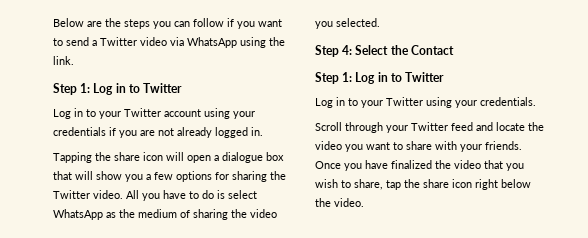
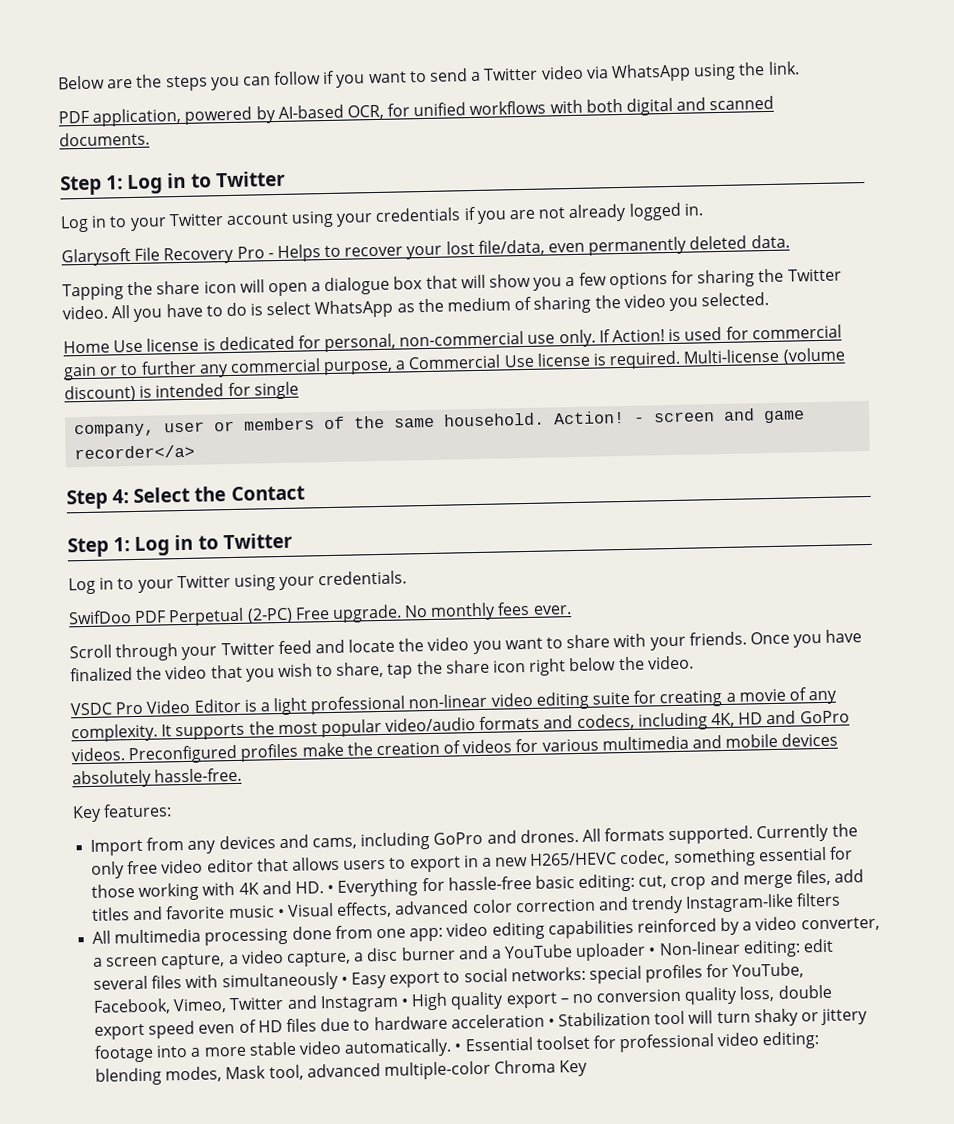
(74, 60) none -> [58,95,775,127] [59,131,150,147] // PDF application, powered by AI-based OCR, for unified workflows with both digital and scanned documents.
(263, 131) none -> [61,234,790,267] // Glarysoft File Recovery Pro - Helps to recover your lost file/data, even permanently deleted data.
(380, 22) none -> [63,324,842,354] [63,347,846,381] [64,381,299,403] [74,408,806,438] [74,444,196,460] // Home Use license is dedicated for personal, non-commercial use only. If Action! is used for commercial gain or to further any commercial purpose, a Commercial Use license is required. Multi-license (volume discount) is intended for single // company, user or members of the same household. Action! - screen and game recorder</a>
(536, 101) none -> [68,601,572,627] // SwifDoo PDF Perpetual (2-PC) Free upgrade. No monthly fees ever.
(364, 202) none -> [70,687,838,716] [71,710,850,743] [71,732,839,765] [72,767,243,789] [72,803,173,823] [90,823,858,856] [91,846,854,879] [91,869,865,901] [91,892,842,921] [92,916,880,946] [93,938,835,970] [93,962,805,992] [93,984,832,1015] [94,1008,869,1040] [94,1031,820,1063] [95,1059,589,1086] // VSDC Pro Video Editor is a light professional non-linear video editing suite for creating a movie of any complexity. It supports the most popular video/audio formats and codecs, including 4K, HD and GoPro videos. Preconfigured profiles make the creation of videos for various multimedia and mobile devices absolutely hassle-free. // Key features: // Import from any devices and cams, including GoPro and drones. All formats supported. Сurrently the only free video editor that allows users to export in a new H265/HEVC codec, something essential for those working with 4K and HD. • Everything for hassle-free basic editing: cut, crop and merge files, add titles and favorite music • Visual effects, advanced color correction and trendy Instagram-like filters // All multimedia processing done from one app: video editing capabilities reinforced by a video converter, a screen capture, a video capture, a disc burner and a YouTube uploader • Non-linear editing: edit several files with simultaneously • Easy export to social networks: special profiles for YouTube, Facebook, Vimeo, Twitter and Instagram • High quality export – no conversion quality loss, double export speed even of HD files due to hardware acceleration • Stabilization tool will turn shaky or jittery footage into a more stable video automatically. • Essential toolset for professional video editing: blending modes, Mask tool, advanced multiple-color Chroma Key

